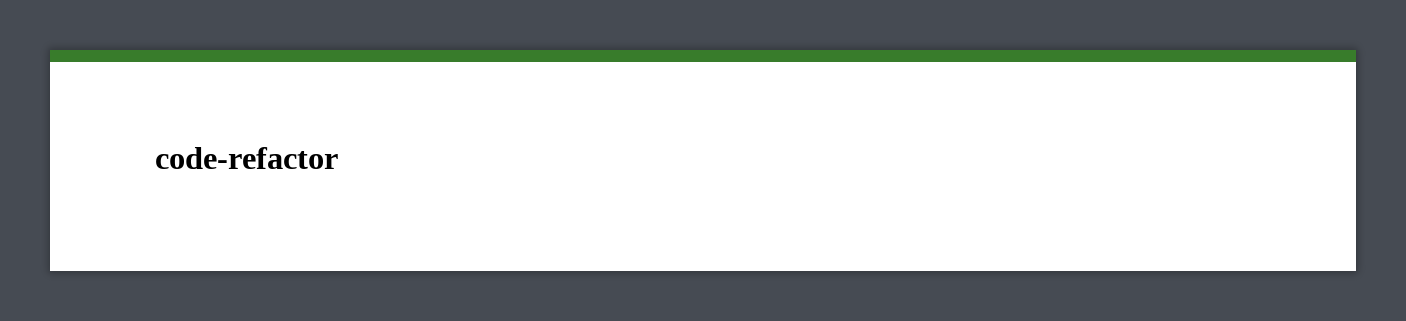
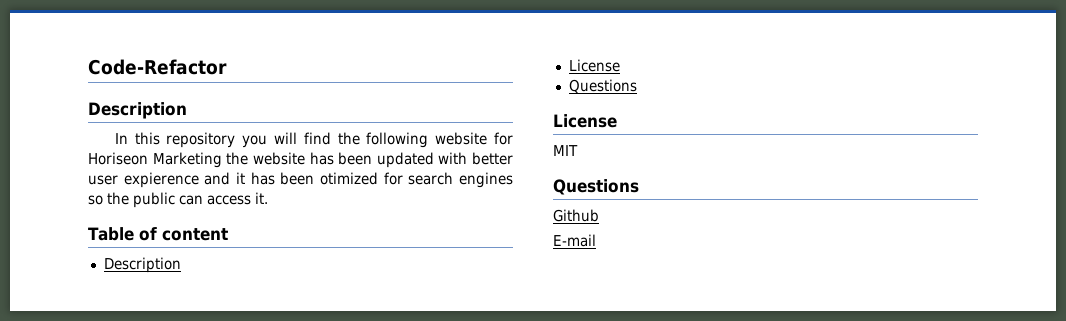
[155,147,338,169] code-refactor -> [88,59,227,75] [88,102,187,119] [114,132,513,148] [88,152,513,168] [88,172,513,188] [88,192,268,208] [88,227,228,241] [103,257,181,273] [568,59,620,72] [568,79,637,93] [553,114,617,128] [553,145,578,156] [553,179,639,195] [553,209,599,222] [553,234,596,247] Code-Refactor // Description // In this repository you will find the following website for Horiseon Marketing the website has been updated with better user expierence and it has been otimized for search engines so the public can access it. // Table of content // Description // License // Questions // License // MIT // Questions // Github // E-mail

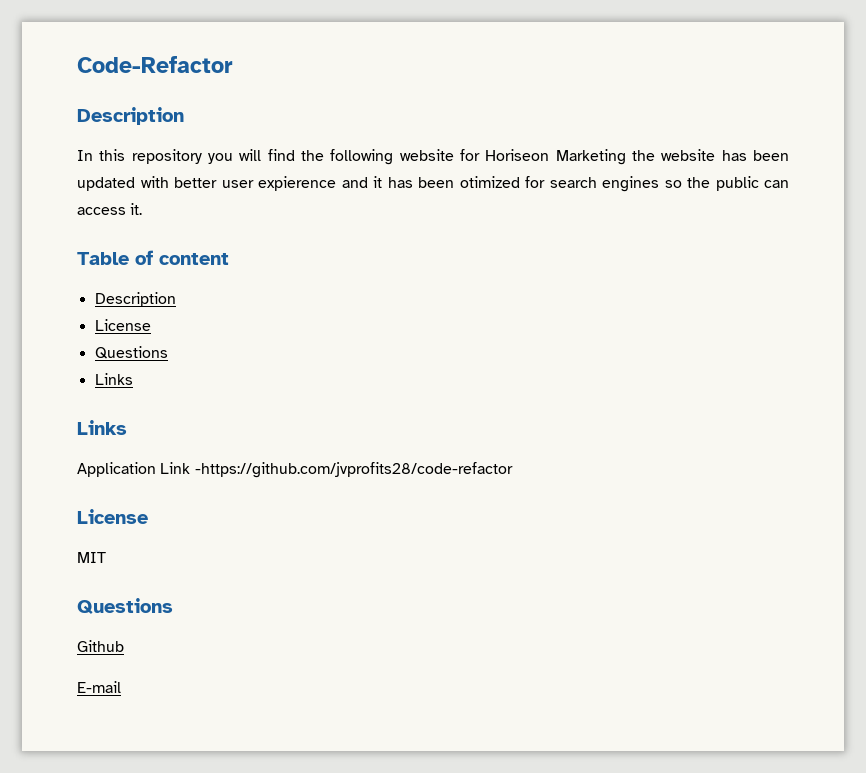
(637, 86) none -> [94,373,133,385] [77,420,127,435] [77,462,513,478] // Links // Links // Application Link -https://github.com/jvprofits28/code-refactor

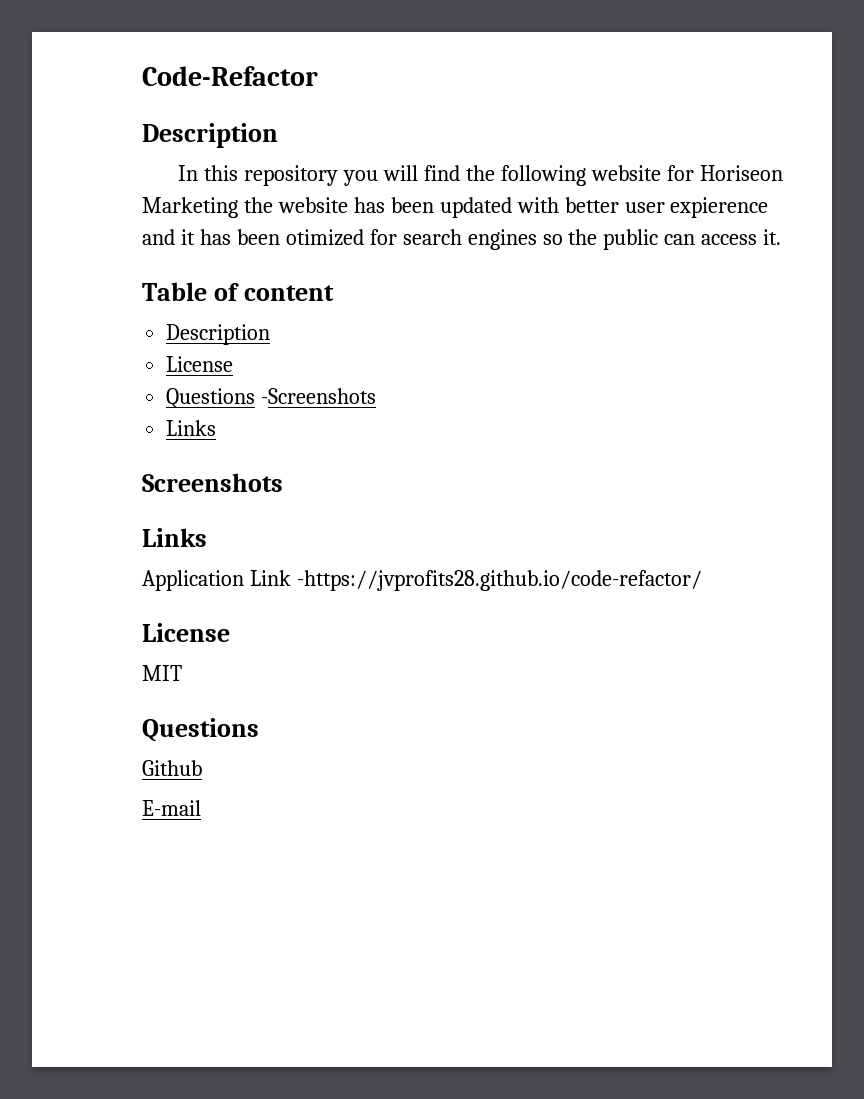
[94,373,133,385] // Links -> [261,388,377,404] [166,420,217,436] [142,473,283,492] -Screenshots // Links // Screenshots
[194,462,513,478] -https://github.com/jvprofits28/code-refactor -> [296,570,702,591] -https://jvprofits28.github.io/code-refactor/

